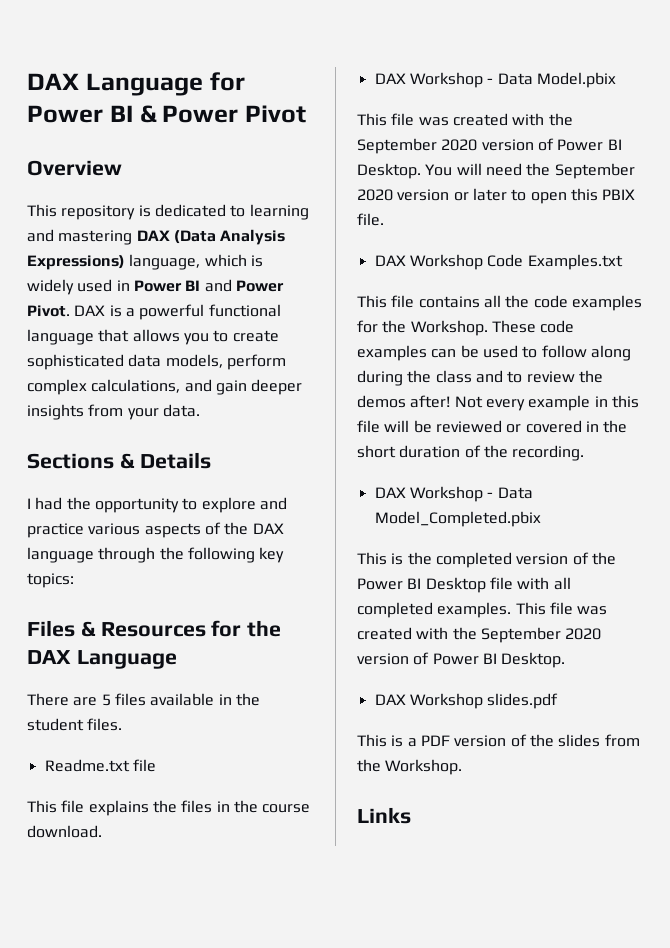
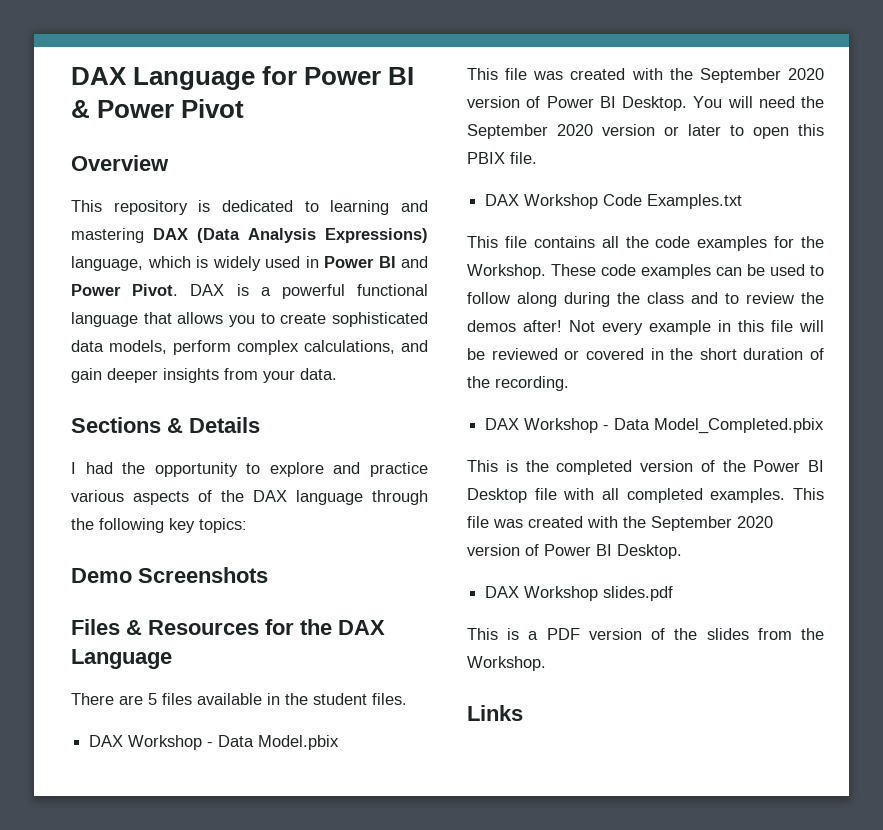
(74, 580) none -> [71,567,268,583] // Demo Screenshots
[44,759,156,772] [27,800,311,816] [27,825,102,838] // Readme.txt file // This file explains the files in the course download. -> (407, 699) none

